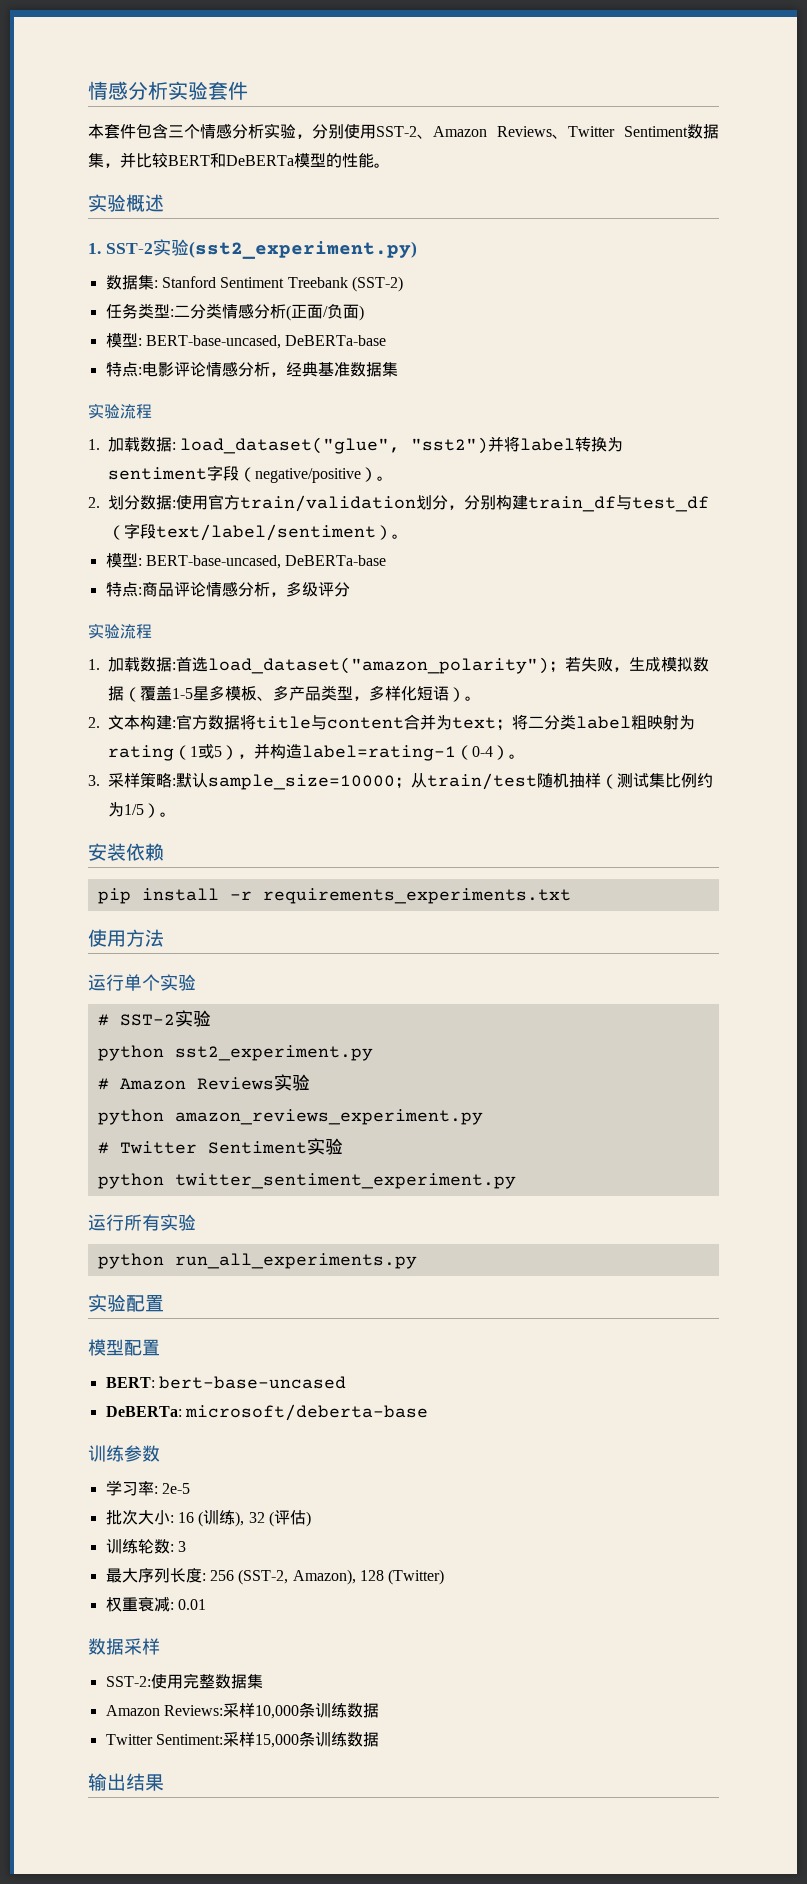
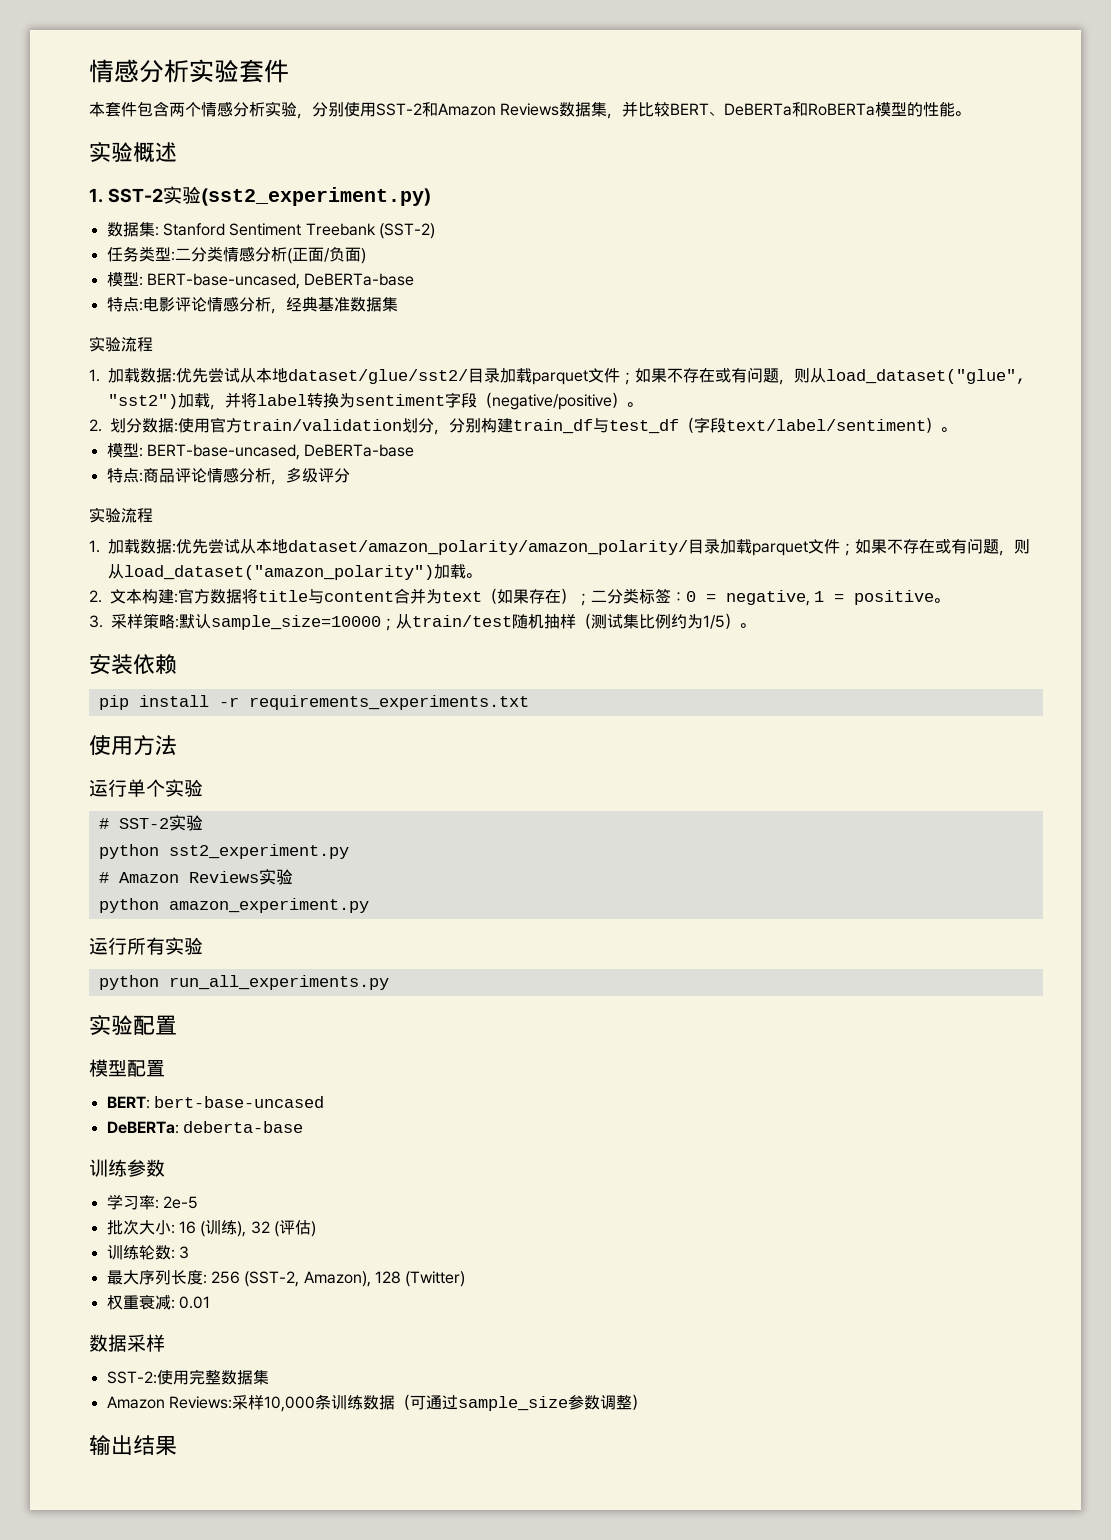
[168,125,184,138] 三 -> [169,102,185,117] 两
[417,126,688,139] 、Amazon Reviews、Twitter Sentiment -> [422,102,560,117] 和Amazon Reviews
[210,153,294,168] 和DeBERTa -> [709,102,876,117] 、DeBERTa和RoBERTa
(176, 446) none -> [176,367,826,385] 优先尝试从本地dataset/glue/sst2/目录加载parquet文件；如果不存在或有问题，则从
(489, 445) none -> [178,393,225,410] 加载，
[176,657,709,674] [108,685,465,702] 首选load_dataset("amazon_polarity")；若失败，生成模拟数据（覆盖1-5星多模板、多产品类型，多样化短语） -> [176,538,1030,556] [108,564,466,580] 优先尝试从本地dataset/amazon_polarity/amazon_polarity/目录加载parquet文件；如果不存在或有问题，则从load_dataset("amazon_polarity")加载
[496,714,695,731] [108,743,509,761] ；将二分类label粗映射为rating（1或5），并构造label=rating-1（0-4） -> [482,588,935,606] （如果存在）；二分类标签：0 = negative, 1 = positive
[174,1109,483,1125] [97,1138,343,1155] [97,1173,516,1189] amazon_reviews_experiment.py // # Twitter Sentiment实验 // python twitter_sentiment_experiment.py -> [168,898,369,913] amazon_experiment.py
[184,1404,428,1421] microsoft/deberta-base -> [182,1121,303,1133] deberta-base
[105,1731,379,1748] // Twitter Sentiment:采样15,000条训练数据 -> [394,1394,647,1411] （可通过sample_size参数调整）

